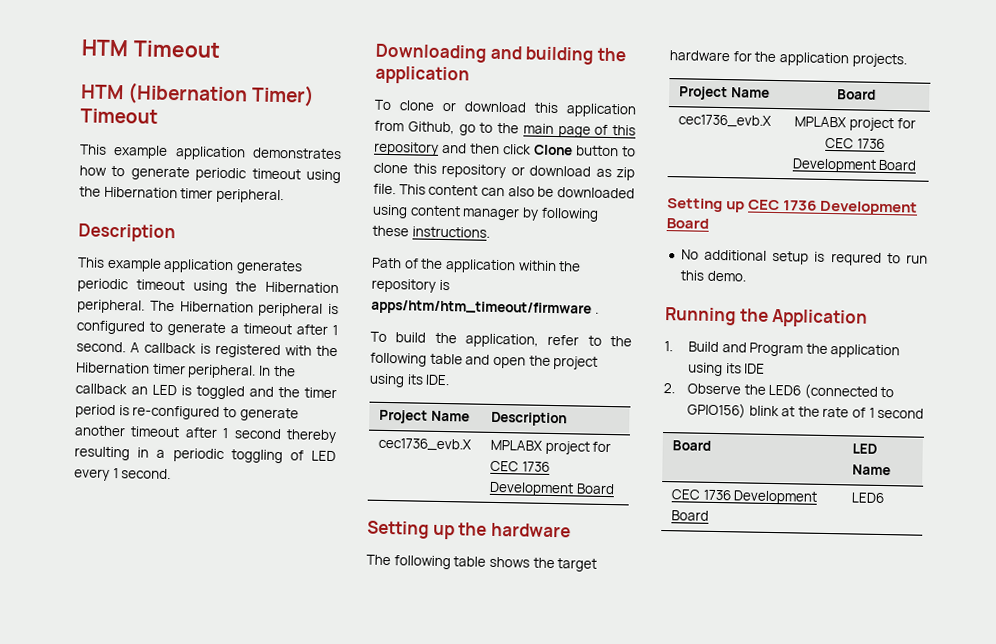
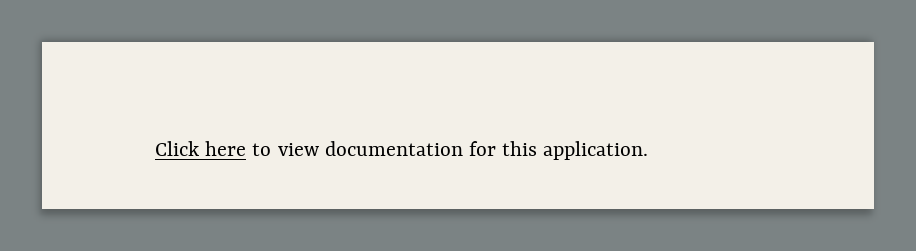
[81,39,221,58] [80,82,316,107] [80,108,158,124] [79,144,342,161] [79,165,341,184] [79,186,284,204] [78,223,176,243] [77,257,303,275] [77,278,339,295] [77,299,339,317] [76,320,338,337] [76,341,338,359] [76,362,296,379] [75,383,337,400] [75,404,299,422] [74,425,337,444] [74,446,336,464] [74,468,172,481] [375,43,626,65] [375,65,470,85] [374,99,636,118] [374,120,636,138] [374,141,636,157] [373,162,635,181] [373,183,635,199] [372,204,599,222] [372,225,490,238] [371,257,582,274] [371,278,450,293] [371,299,599,317] [370,331,632,348] [370,352,599,370] [369,373,451,388] [378,409,470,424] [490,411,567,427] [377,437,472,452] [489,439,612,455] [489,460,550,472] [488,481,615,497] [367,520,571,540] [366,554,598,572] [669,50,907,68] [678,86,770,101] [836,89,876,100] [677,114,772,128] [794,116,916,132] [825,137,885,149] [791,158,917,173] [667,198,919,216] [666,218,709,229] [680,249,928,266] [679,270,746,282] [664,307,869,328] [664,341,901,359] [687,362,766,377] [663,383,895,400] [686,402,925,419] [671,440,711,451] [851,443,877,454] [851,464,891,476] [670,489,818,505] [670,510,709,521] [850,492,884,504] HTM Timeout // HTM (Hibernation Timer) Timeout // This example application demonstrates how to generate periodic timeout using the Hibernation timer peripheral. // Description // This example application generates periodic timeout using the Hibernation peripheral. The Hibernation peripheral is configured to generate a timeout after 1 second. A callback is registered with the Hibernation timer peripheral. In the callback an LED is toggled and the timer period is re-configured to generate another timeout after 1 second thereby resulting in a periodic toggling of LED every 1 second. // Downloading and building the application // To clone or download this application from Github, go to the main page of this repository and then click Clone button to clone this repository or download as zip file. This content can also be downloaded using content manager by following these instructions. // Path of the application within the repository is apps/htm/htm_timeout/firmware . // To build the application, refer to the following table and open the project using its IDE. // Project Name | Description // cec1736_evb.X | MPLABX project for CEC 1736 Development Board // Setting up the hardware // The following table shows the target hardware for the application projects. // Project Name | Board // cec1736_evb.X | MPLABX project for CEC 1736 Development Board // Setting up CEC 1736 Development Board // No additional setup is requred to run this demo. // Running the Application // 1. Build and Program the application using its IDE // 2. Observe the LED6 (connected to GPIO156) blink at the rate of 1 second // Board | LED Name // CEC 1736 Development Board | LED6 -> [155,141,649,160] Click here to view documentation for this application.

